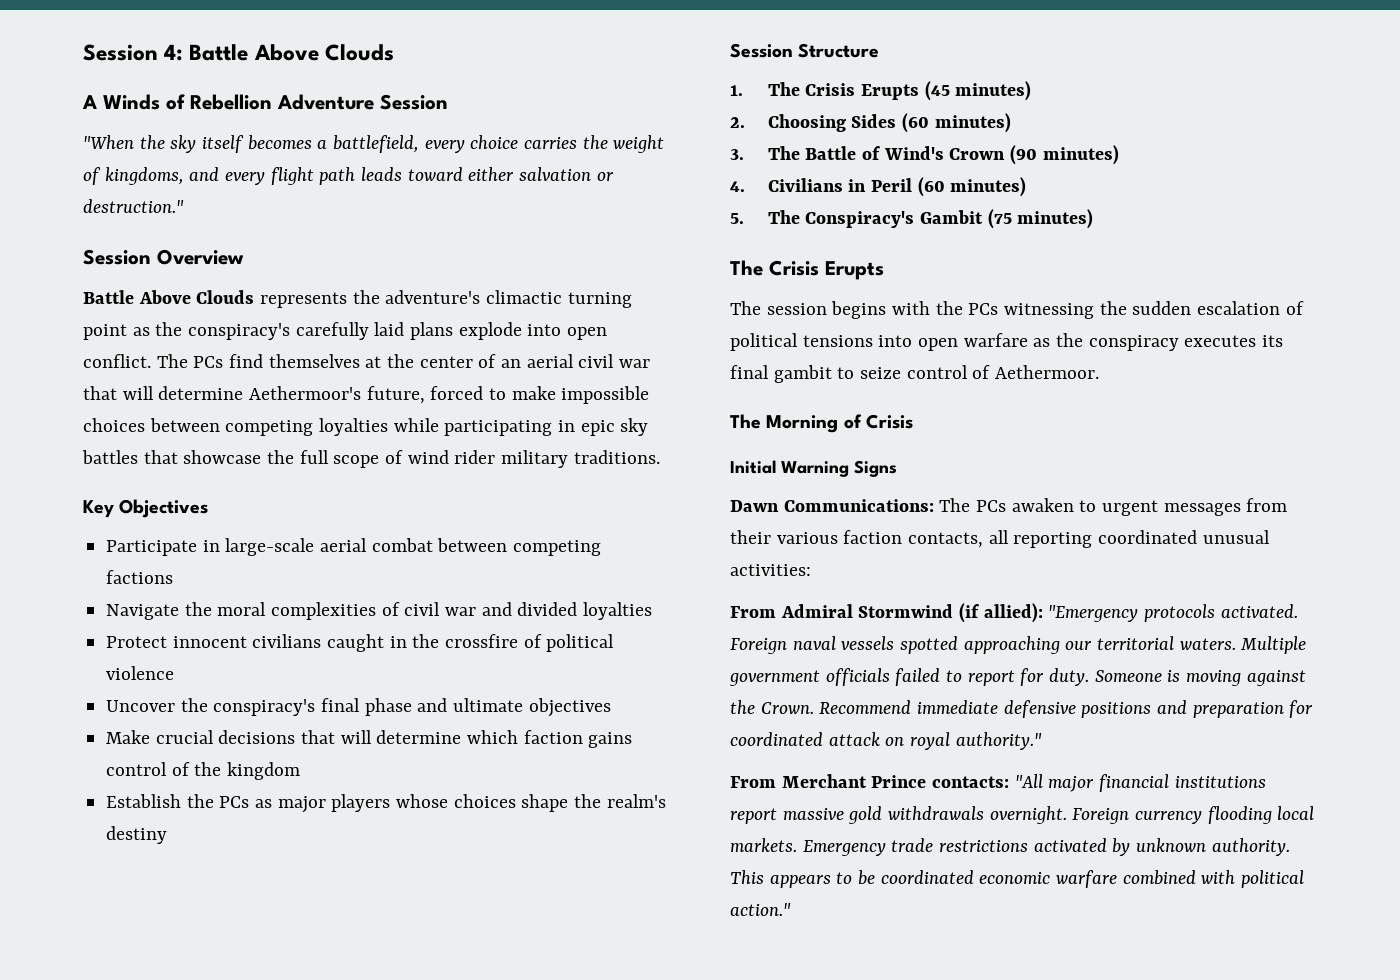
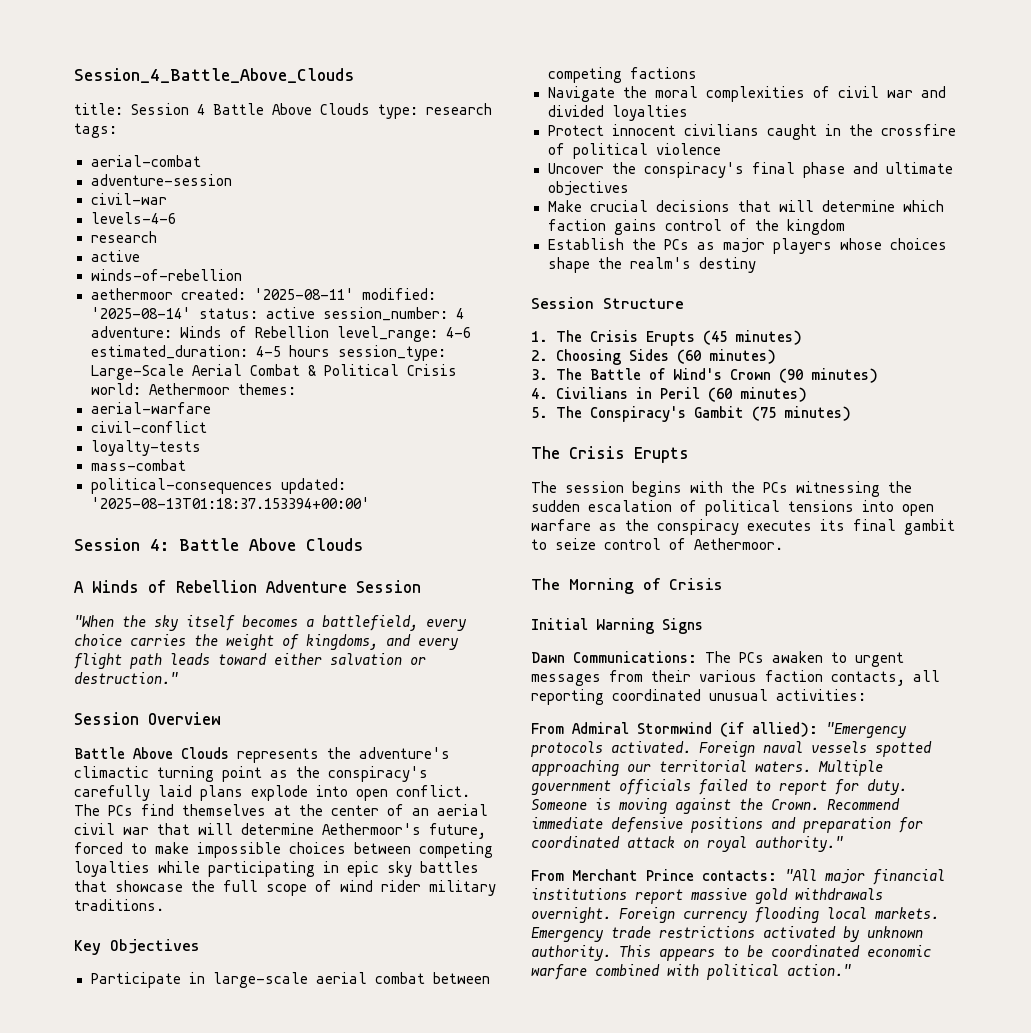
(83, 52) none -> [74,68,354,83] [74,103,492,119] [74,123,117,138] [90,155,201,167] [90,174,232,186] [90,193,167,205] [90,212,176,224] [90,231,157,243] [90,250,140,262] [90,269,242,281] [90,288,436,300] [90,307,464,321] [90,326,471,342] [90,345,446,361] [90,364,457,380] [90,383,296,395] [90,402,211,414] [90,421,207,433] [90,440,201,456] [90,459,186,471] [90,478,346,494] [90,497,370,509] Session_4_Battle_Above_Clouds // title: Session 4 Battle Above Clouds type: research tags: // aerial-combat // adventure-session // civil-war // levels-4-6 // research // active // winds-of-rebellion // aethermoor created: '2025-08-11' modified: '2025-08-14' status: active session_number: 4 adventure: Winds of Rebellion level_range: 4-6 estimated_duration: 4-5 hours session_type: Large-Scale Aerial Combat & Political Crisis world: Aethermoor themes: // aerial-warfare // civil-conflict // loyalty-tests // mass-combat // political-consequences updated: '2025-08-13T01:18:37.153394+00:00' //

